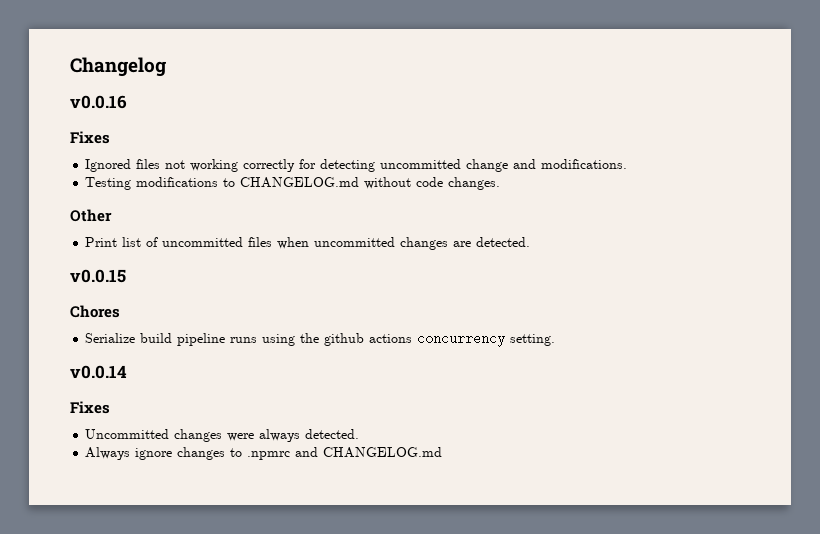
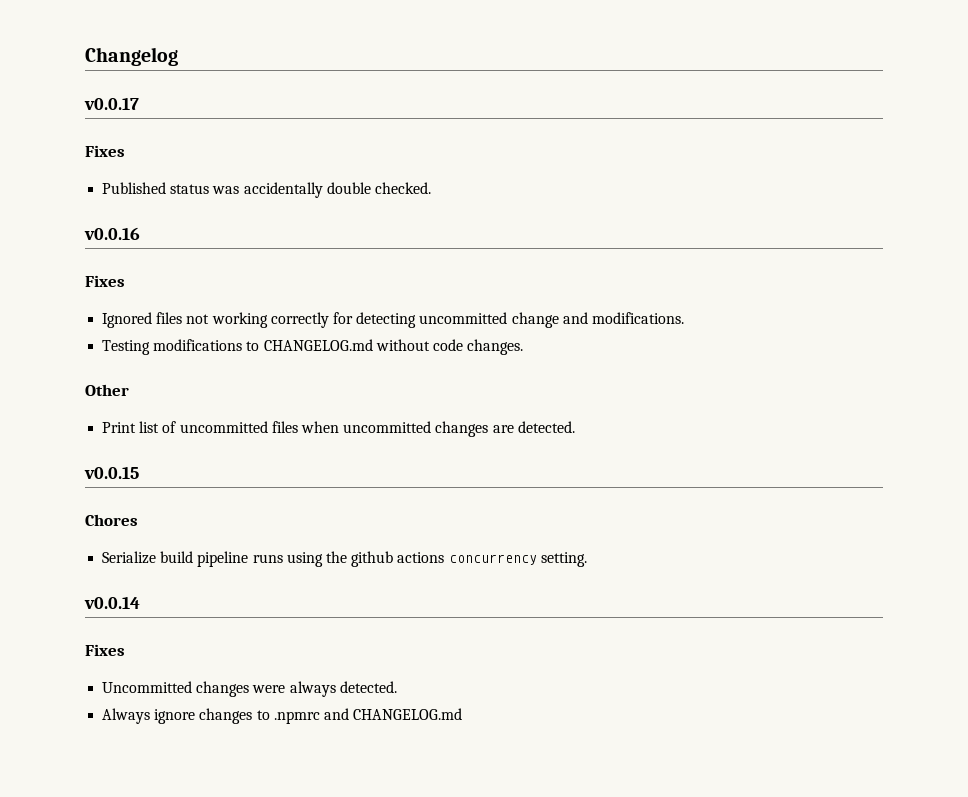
(166, 67) none -> [84,97,139,110] [85,145,125,157] [102,182,431,198] // v0.0.17 // Fixes // Published status was accidentally double checked.

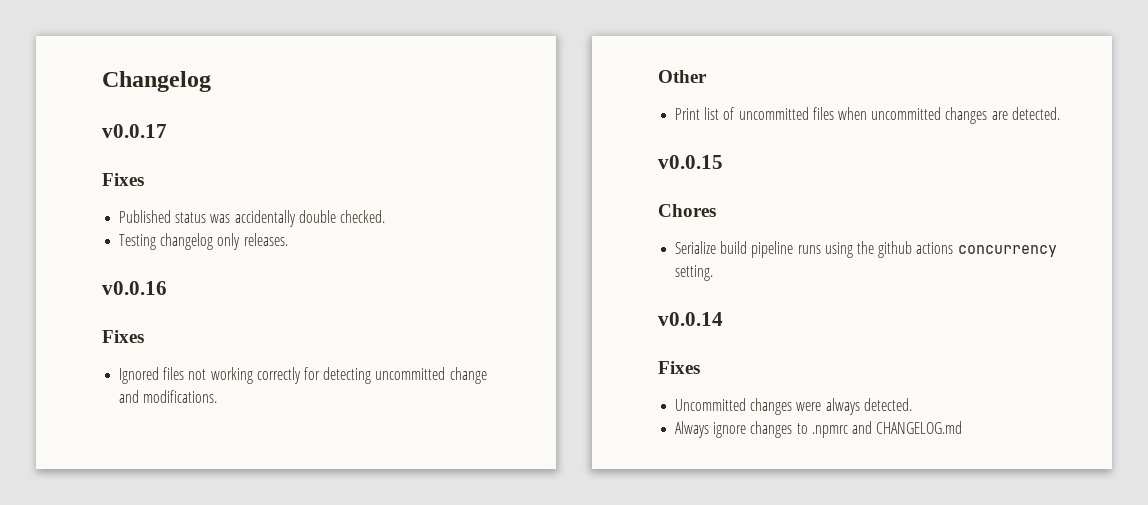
(431, 188) none -> [119,233,288,250] // Testing changelog only releases.
[102,339,524,355] // Testing modifications to CHANGELOG.md without code changes. -> (218, 396) none

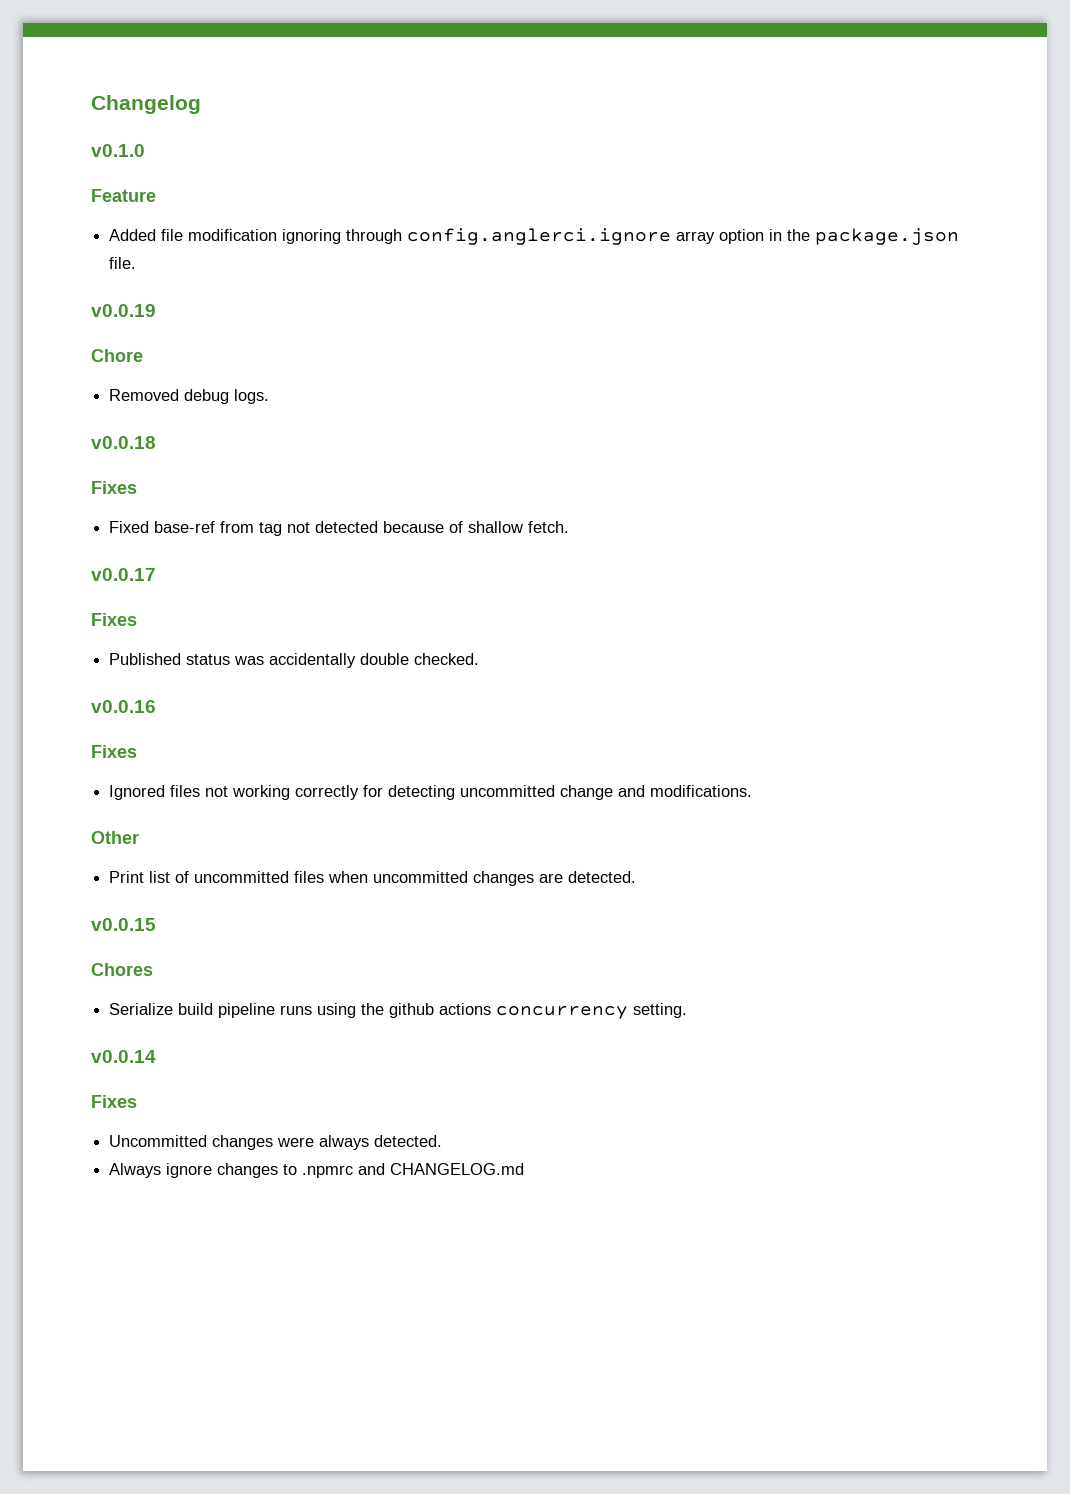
(211, 81) none -> [91,144,145,157] [91,189,156,202] [109,228,960,245] [109,257,137,269] [91,304,156,317] [91,349,143,362] [109,389,270,404] [91,436,156,449] [91,481,137,494] [109,521,570,536] // v0.1.0 // Feature // Added file modification ignoring through config.anglerci.ignore array option in the package.json file. // v0.0.19 // Chore // Removed debug logs. // v0.0.18 // Fixes // Fixed base-ref from tag not detected because of shallow fetch.
[119,233,288,250] // Testing changelog only releases. -> (480, 659) none

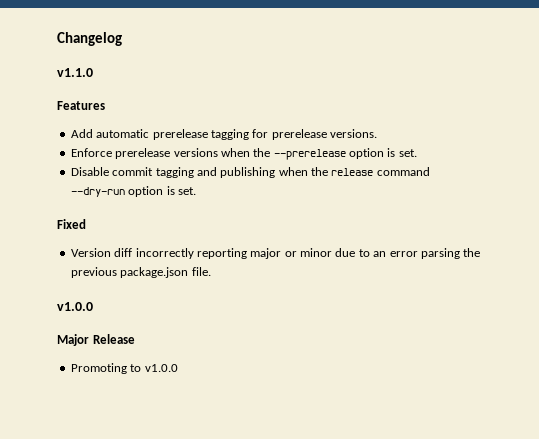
[91,144,145,157] [91,189,156,202] [109,228,960,245] [109,257,137,269] [91,304,156,317] [91,349,143,362] [109,389,270,404] [91,436,156,449] [91,481,137,494] [109,521,570,536] [91,568,156,581] [91,613,137,626] [109,653,480,668] [91,700,156,713] [91,745,137,758] [109,785,753,800] [91,831,139,844] [109,871,637,886] [91,918,156,931] [91,963,153,976] [109,1003,688,1019] [91,1050,156,1063] [91,1095,137,1108] [109,1135,443,1150] [109,1163,525,1178] v0.1.0 // Feature // Added file modification ignoring through config.anglerci.ignore array option in the package.json file. // v0.0.19 // Chore // Removed debug logs. // v0.0.18 // Fixes // Fixed base-ref from tag not detected because of shallow fetch. // v0.0.17 // Fixes // Published status was accidentally double checked. // v0.0.16 // Fixes // Ignored files not working correctly for detecting uncommitted change and modifications. // Other // Print list of uncommitted files when uncommitted changes are detected. // v0.0.15 // Chores // Serialize build pipeline runs using the github actions concurrency setting. // v0.0.14 // Fixes // Uncommitted changes were always detected. // Always ignore changes to .npmrc and CHANGELOG.md -> [57,68,93,77] [57,101,105,110] [70,129,377,140] [70,148,417,160] [70,167,430,178] [70,186,196,197] [57,219,86,229] [70,248,481,259] [70,267,211,278] [57,302,93,311] [57,334,135,346] [70,363,178,374] v1.1.0 // Features // Add automatic prerelease tagging for prerelease versions. // Enforce prerelease versions when the --prerelease option is set. // Disable commit tagging and publishing when the release command --dry-run option is set. // Fixed // Version diff incorrectly reporting major or minor due to an error parsing the previous package.json file. // v1.0.0 // Major Release // Promoting to v1.0.0

